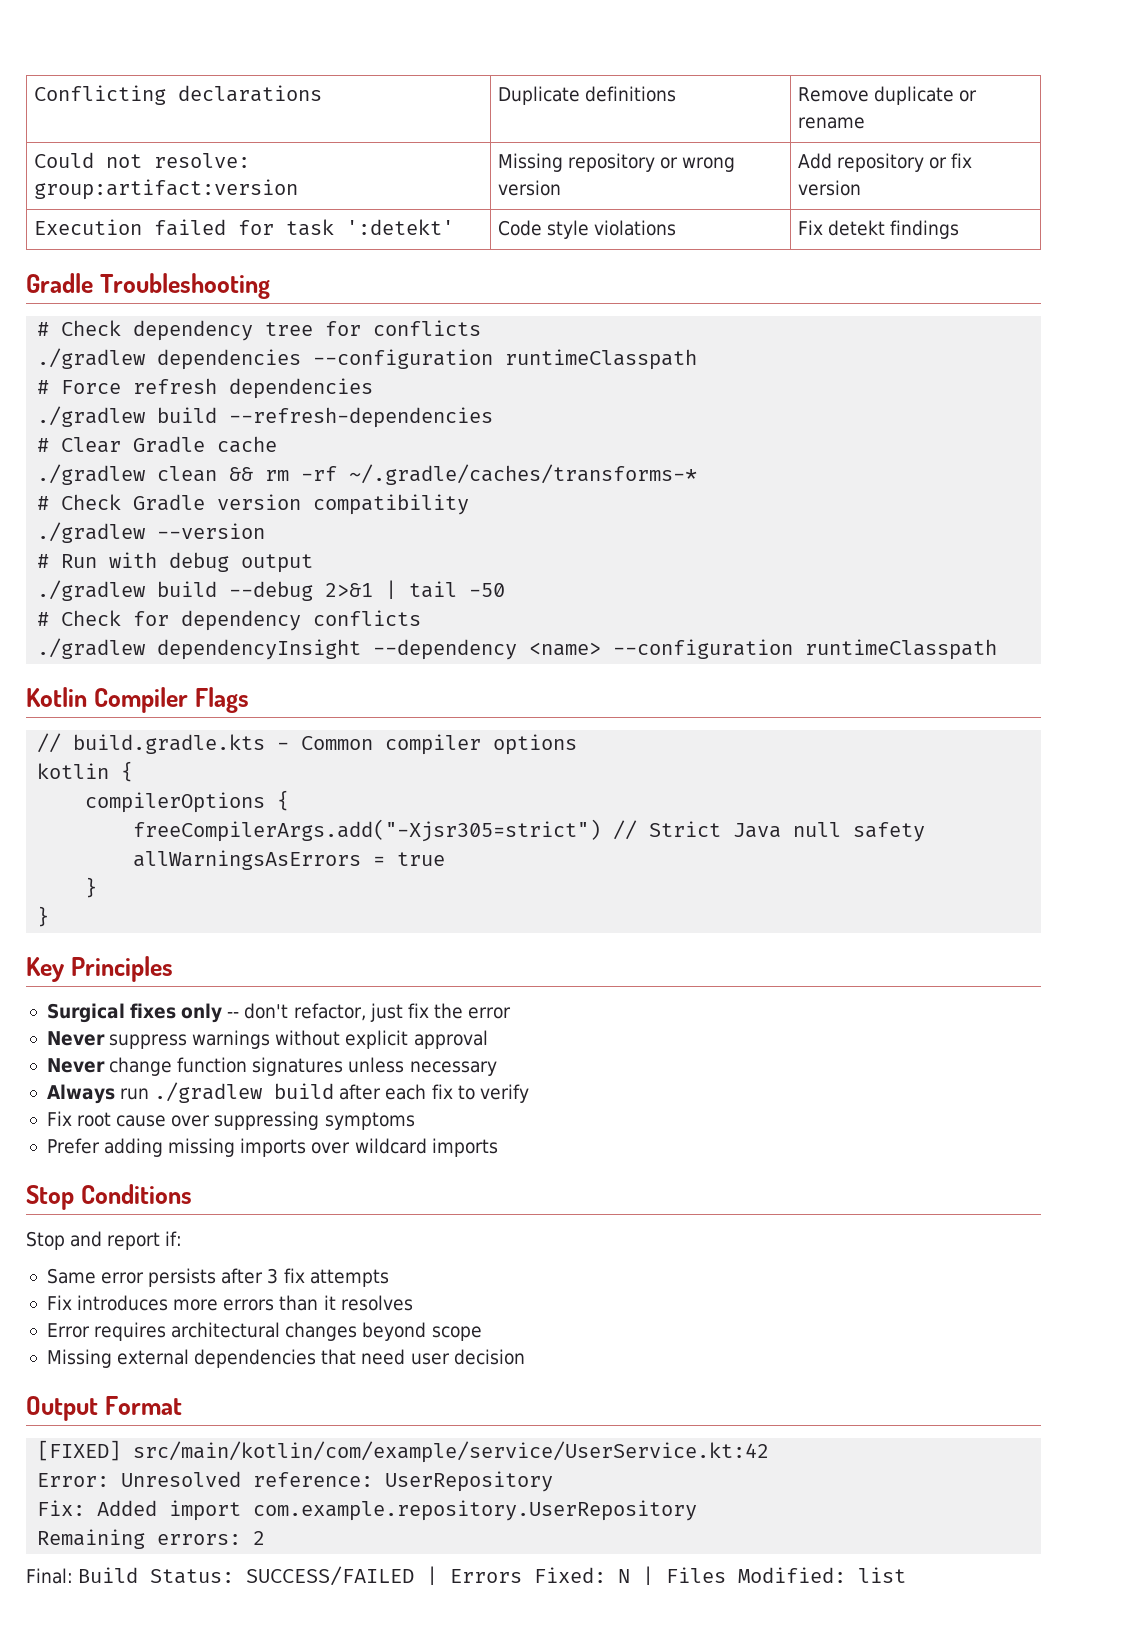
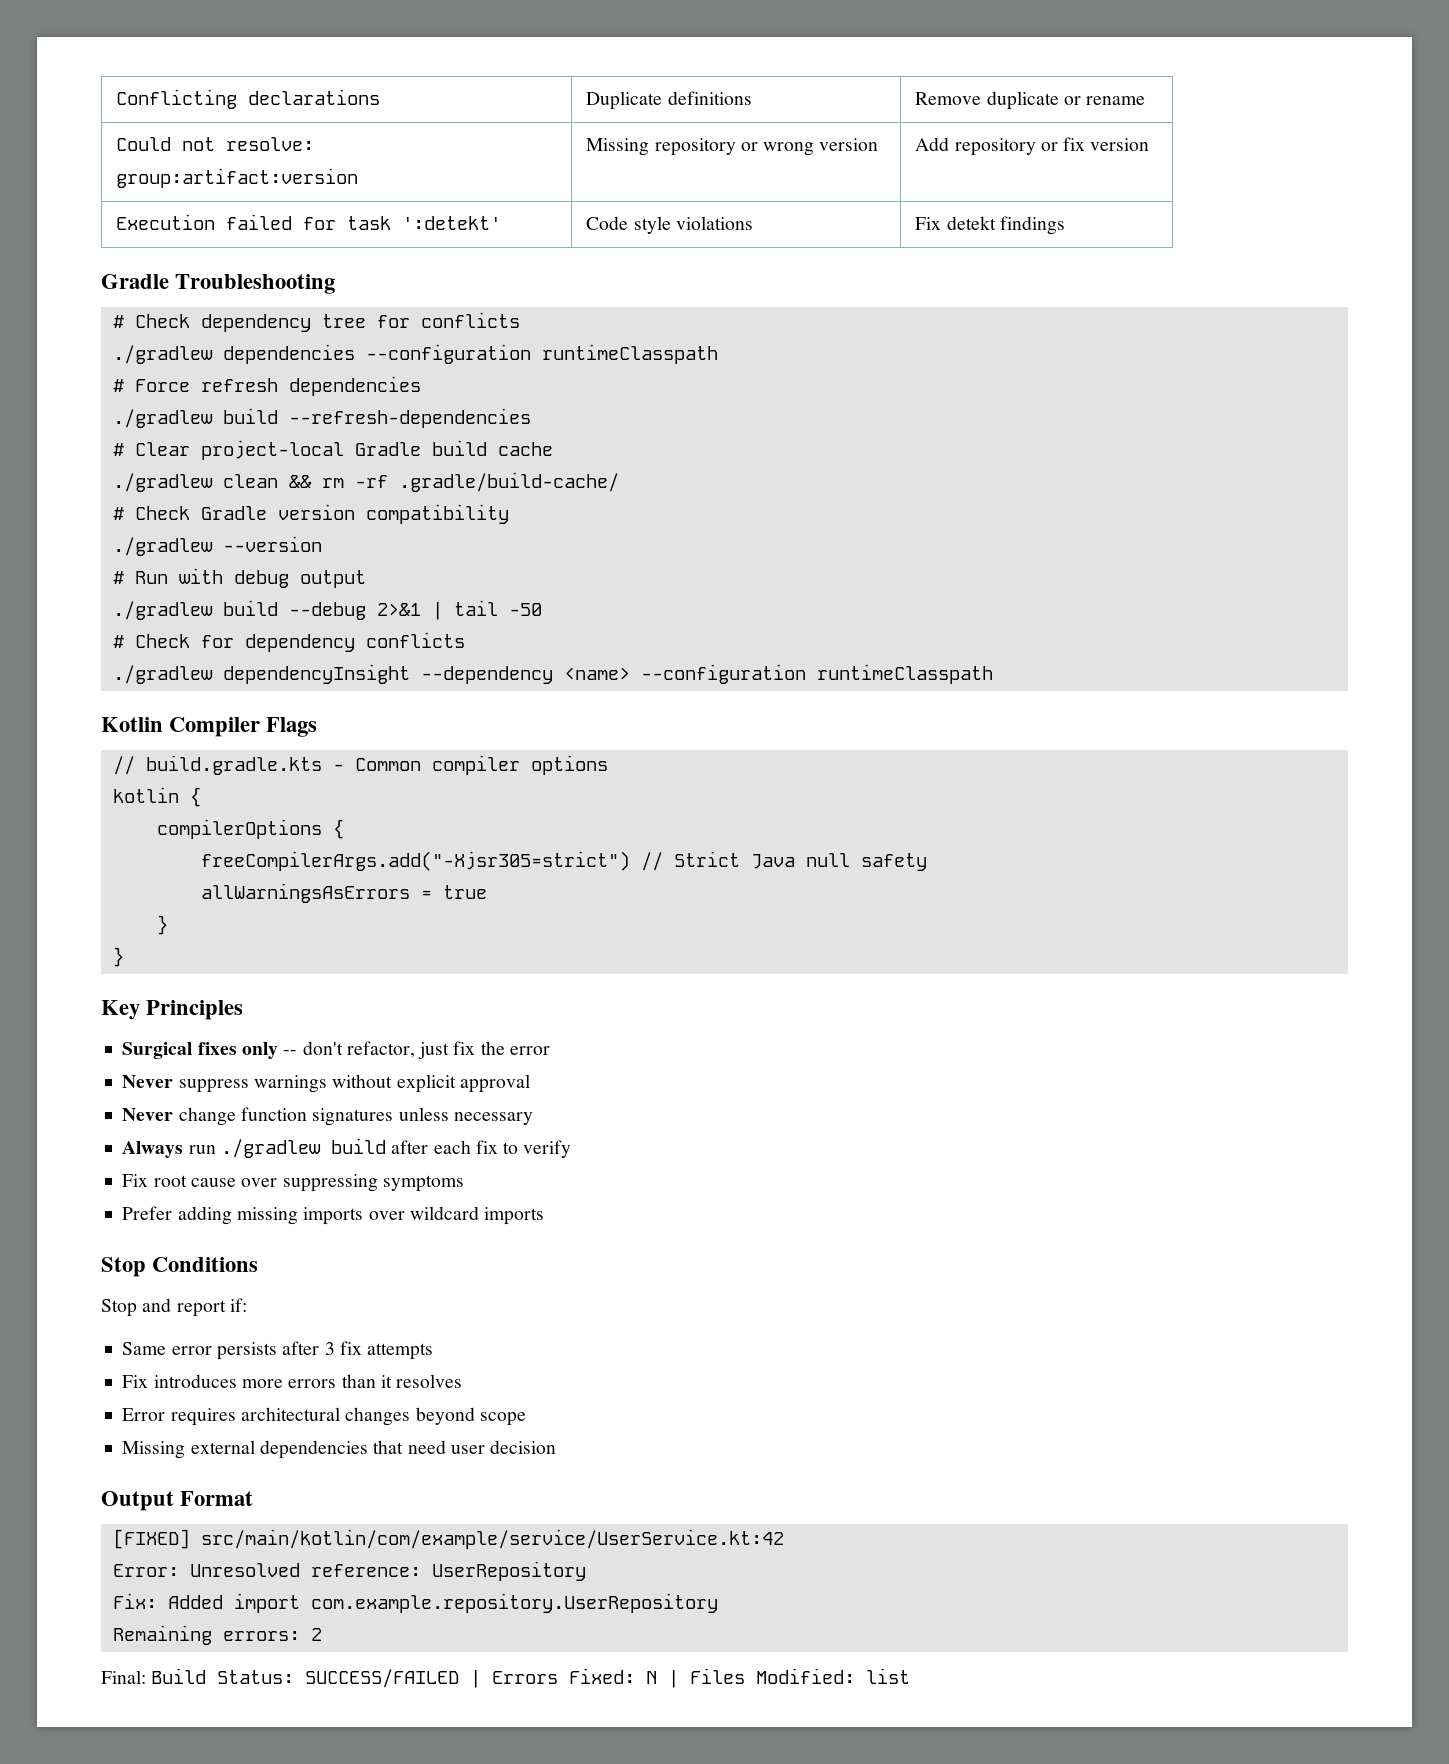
[133,436,206,453] Gradle -> [200,440,487,460] project-local Gradle build
[349,464,698,485] ~/.gradle/caches/transforms-* -> [398,472,619,492] .gradle/build-cache/

